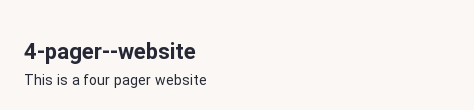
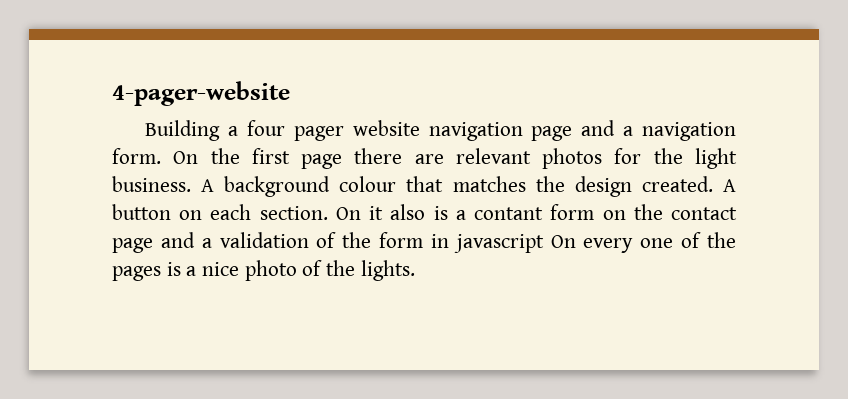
[24,42,196,64] [24,74,68,85] 4-pager--website // This is -> [112,81,290,106] [145,120,221,141] 4-pager-website // Building
(207, 79) none -> [428,120,736,141] [112,148,737,169] [112,176,736,197] [112,204,737,220] [112,232,736,253] [112,260,415,281] navigation page and a navigation form. On the first page there are relevant photos for the light business. A background colour that matches the design created. A button on each section. On it also is a contant form on the contact page and a validation of the form in javascript On every one of the pages is a nice photo of the lights.

